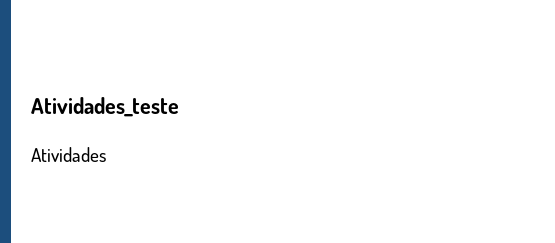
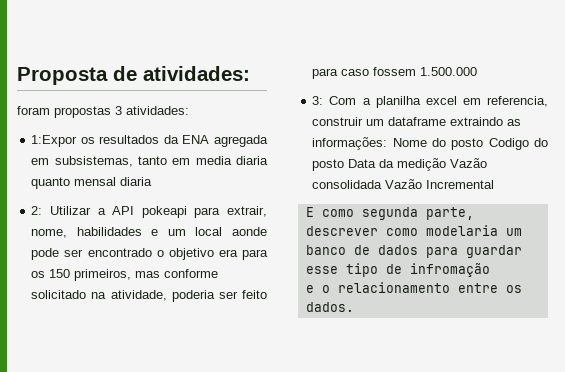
[31,97,179,117] [31,147,106,162] Atividades_teste // Atividades -> [17,66,250,85] [17,106,189,118] [31,135,268,147] [31,156,268,167] [31,177,153,189] [31,206,267,218] [31,227,267,238] [31,248,268,260] [31,269,219,281] [31,290,267,302] [312,67,478,79] [312,96,548,108] [312,117,522,126] [312,137,548,150] [312,158,488,171] [312,179,495,189] [305,207,474,220] [305,225,522,236] [305,245,522,258] [305,263,490,277] [305,282,522,293] [305,302,354,312] Proposta de atividades: // foram propostas 3 atividades: // 1:Expor os resultados da ENA agregada em subsistemas, tanto em media diaria quanto mensal diaria // 2: Utilizar a API pokeapi para extrair, nome, habilidades e um local aonde pode ser encontrado o objetivo era para os 150 primeiros, mas conforme solicitado na atividade, poderia ser feito para caso fossem 1.500.000 // 3: Com a planilha excel em referencia, construir um dataframe extraindo as informações: Nome do posto Codigo do posto Data da medição Vazão consolidada Vazão Incremental // E como segunda parte, descrever como modelaria um banco de dados para guardar esse tipo de infromação // e o relacionamento entre os dados.

